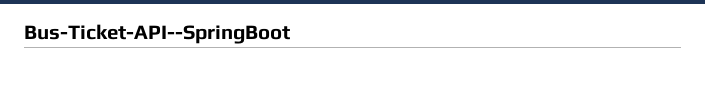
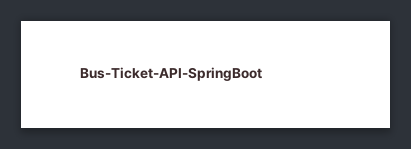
[24,24,290,44] Bus-Ticket-API--SpringBoot -> [80,67,262,81] Bus-Ticket-API-SpringBoot

